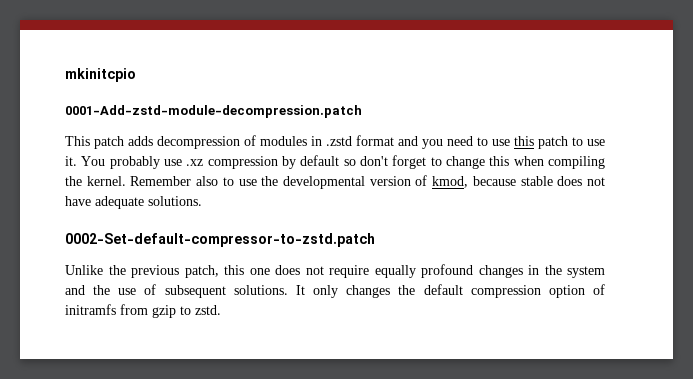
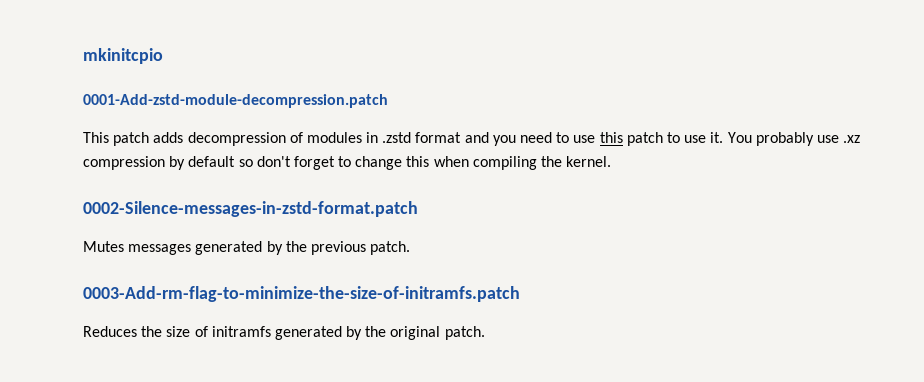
[130,175,605,189] [65,196,202,209] [65,233,375,247] [65,264,605,278] [65,284,605,298] [65,304,221,318] Remember also to use the developmental version of kmod, because stable does not have adequate solutions. // 0002-Set-default-compressor-to-zstd.patch // Unlike the previous patch, this one does not require equally profound changes in the system and the use of subsequent solutions. It only changes the default compression option of initramfs from gzip to zstd. -> [83,201,418,217] [83,241,411,255] [83,286,520,302] [83,326,485,340] // 0002-Silence-messages-in-zstd-format.patch // Mutes messages generated by the previous patch. // 0003-Add-rm-flag-to-minimize-the-size-of-initramfs.patch // Reduces the size of initramfs generated by the original patch.

